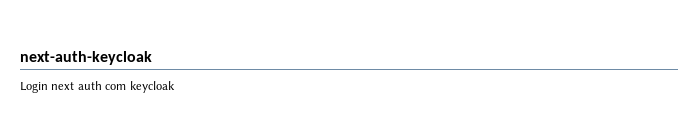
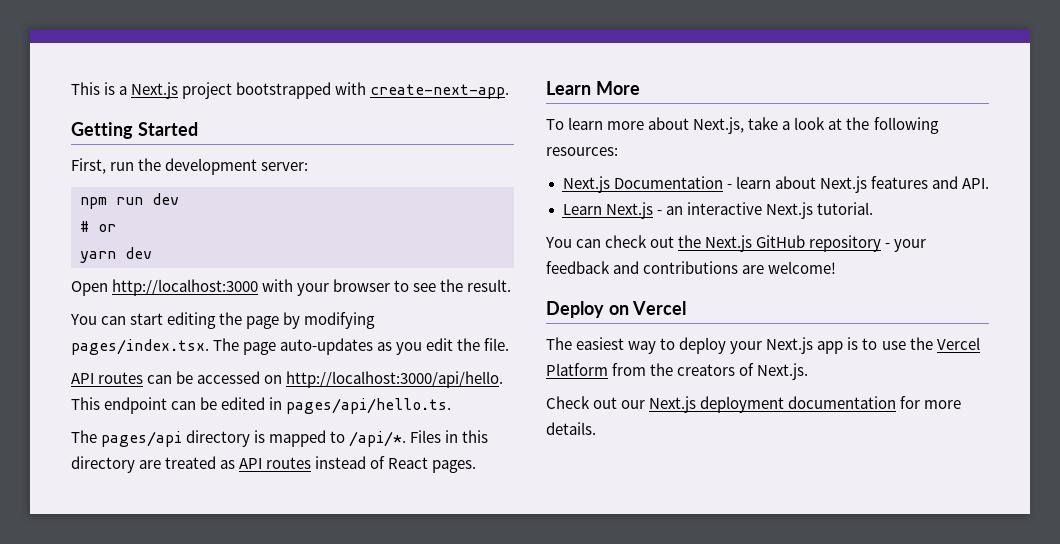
[20,51,152,65] [20,81,175,93] next-auth-keycloak // Login next auth com keycloak -> [71,82,510,99] [71,122,198,139] [71,158,309,175] [80,193,179,209] [80,221,116,232] [80,247,152,263] [71,279,512,296] [70,312,376,329] [71,338,510,355] [71,371,504,388] [71,397,452,414] [71,430,489,447] [71,456,477,473] [546,81,640,95] [546,117,939,134] [546,147,618,156] [562,176,989,193] [562,202,873,219] [545,235,927,252] [546,261,837,274] [546,301,687,318] [546,337,980,354] [546,363,809,380] [546,396,962,413] [546,422,596,435] This is a Next.js project bootstrapped with create-next-app. // Getting Started // First, run the development server: // npm run dev // # or // yarn dev // Open http://localhost:3000 with your browser to see the result. // You can start editing the page by modifying pages/index.tsx. The page auto-updates as you edit the file. // API routes can be accessed on http://localhost:3000/api/hello. This endpoint can be edited in pages/api/hello.ts. // The pages/api directory is mapped to /api/*. Files in this directory are treated as API routes instead of React pages. // Learn More // To learn more about Next.js, take a look at the following resources: // Next.js Documentation - learn about Next.js features and API. // Learn Next.js - an interactive Next.js tutorial. // You can check out the Next.js GitHub repository - your feedback and contributions are welcome! // Deploy on Vercel // The easiest way to deploy your Next.js app is to use the Vercel Platform from the creators of Next.js. // Check out our Next.js deployment documentation for more details.

